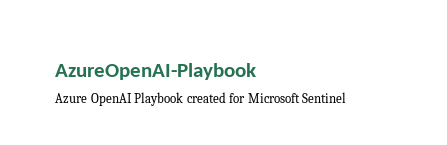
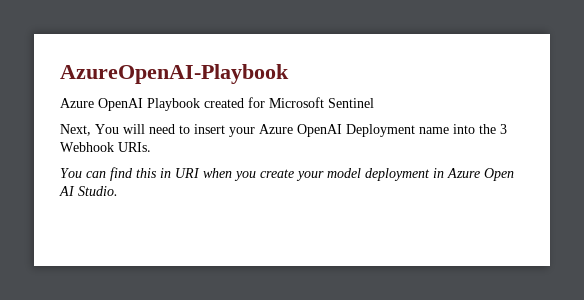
(347, 97) none -> [60,124,507,137] [60,142,151,152] [60,167,514,181] [59,186,118,196] // Next, You will need to insert your Azure OpenAI Deployment name into the 3 Webhook URIs. // You can find this in URI when you create your model deployment in Azure Open AI Studio.

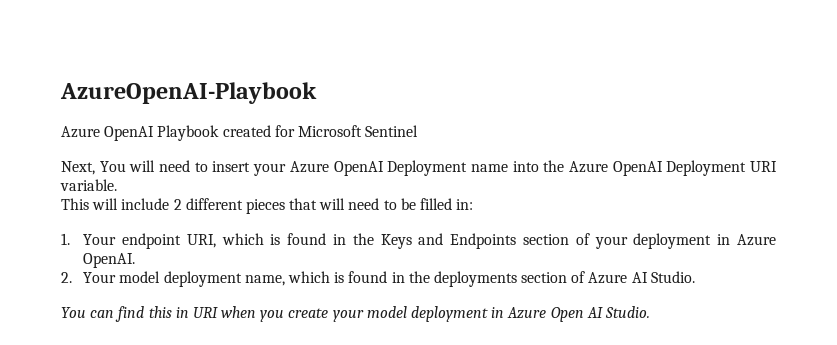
[500,124,507,134] [60,142,151,152] 3 Webhook URIs. -> [568,160,777,176] [60,179,117,191] [61,198,474,214] [61,233,776,249] [83,253,136,268] [61,271,695,287] Azure OpenAI Deployment URI variable. // This will include 2 different pieces that will need to be filled in: // 1. Your endpoint URI, which is found in the Keys and Endpoints section of your deployment in Azure OpenAI. // 2. Your model deployment name, which is found in the deployments section of Azure AI Studio.

